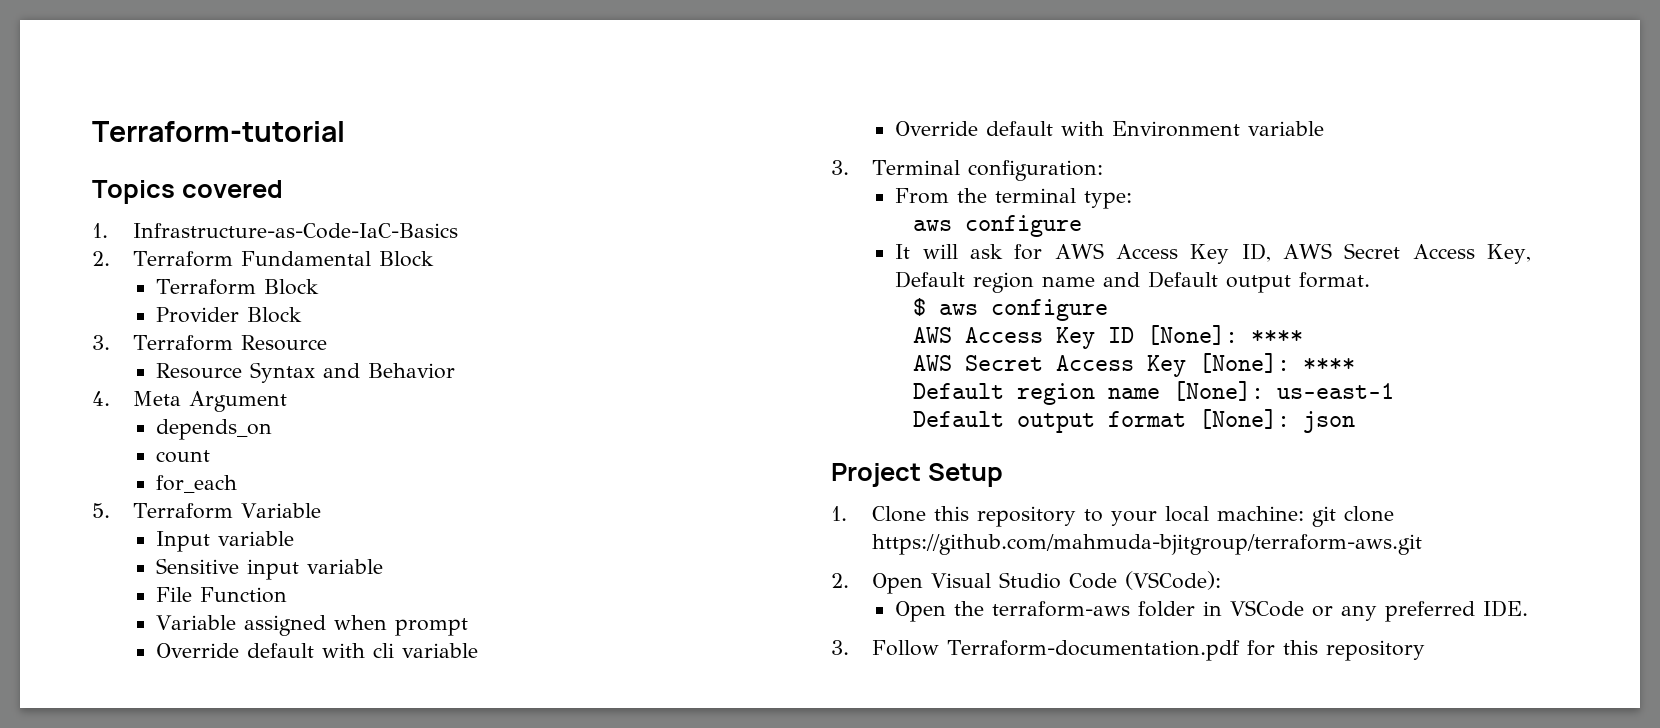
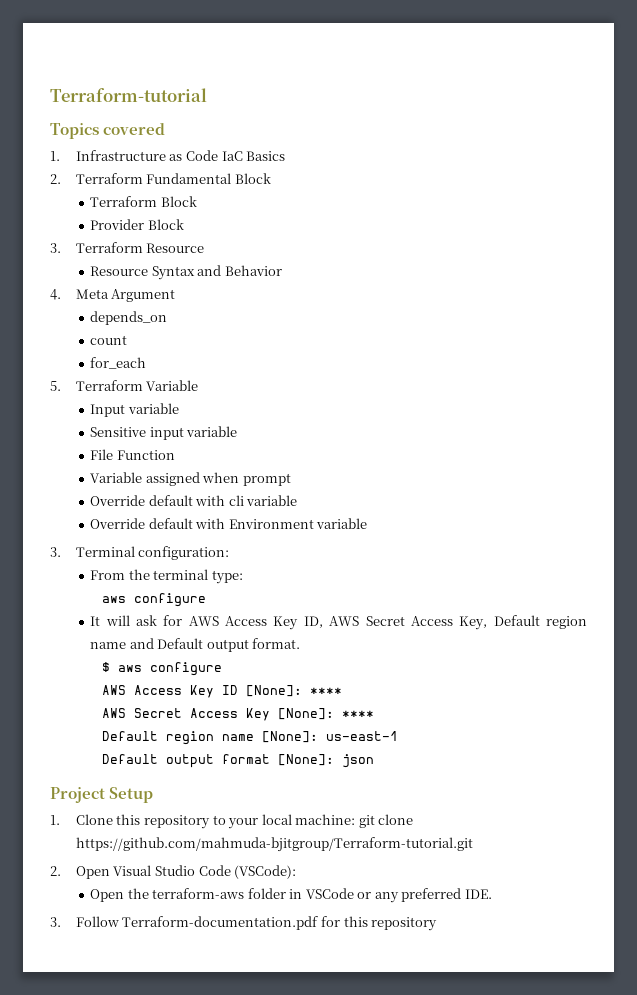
[132,223,458,239] Infrastructure-as-Code-IaC-Basics -> [75,150,286,161] Infrastructure as Code IaC Basics
[871,534,1422,555] https://github.com/mahmuda-bjitgroup/terraform-aws.git -> [75,837,473,852] https://github.com/mahmuda-bjitgroup/Terraform-tutorial.git

